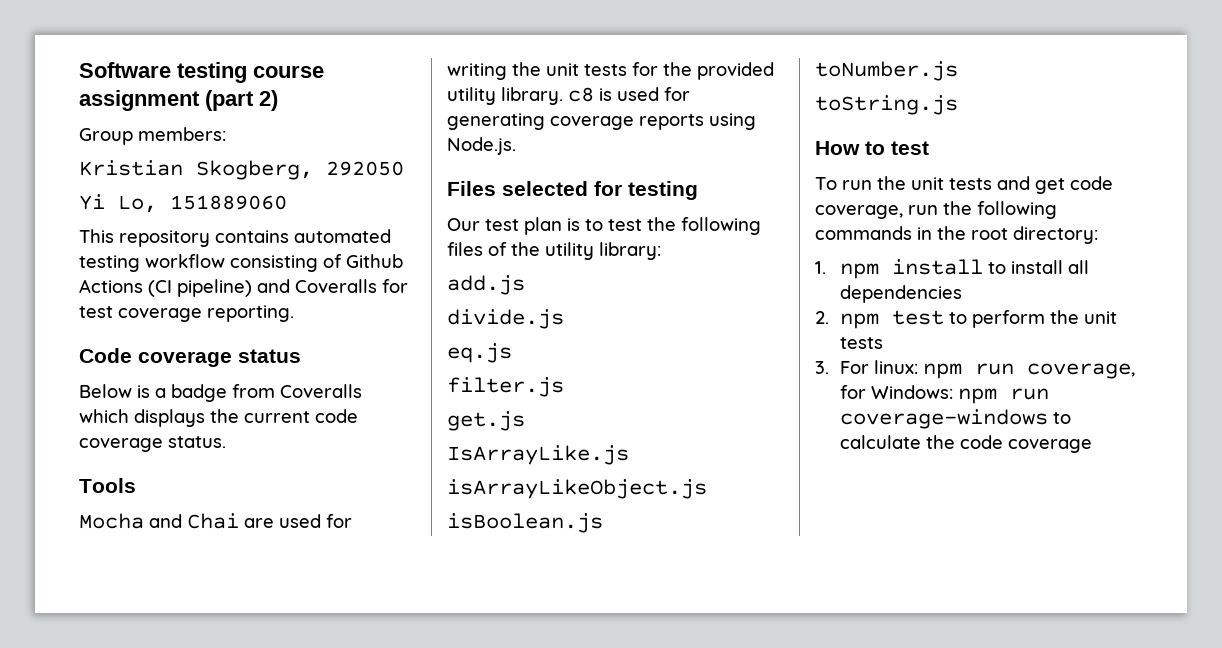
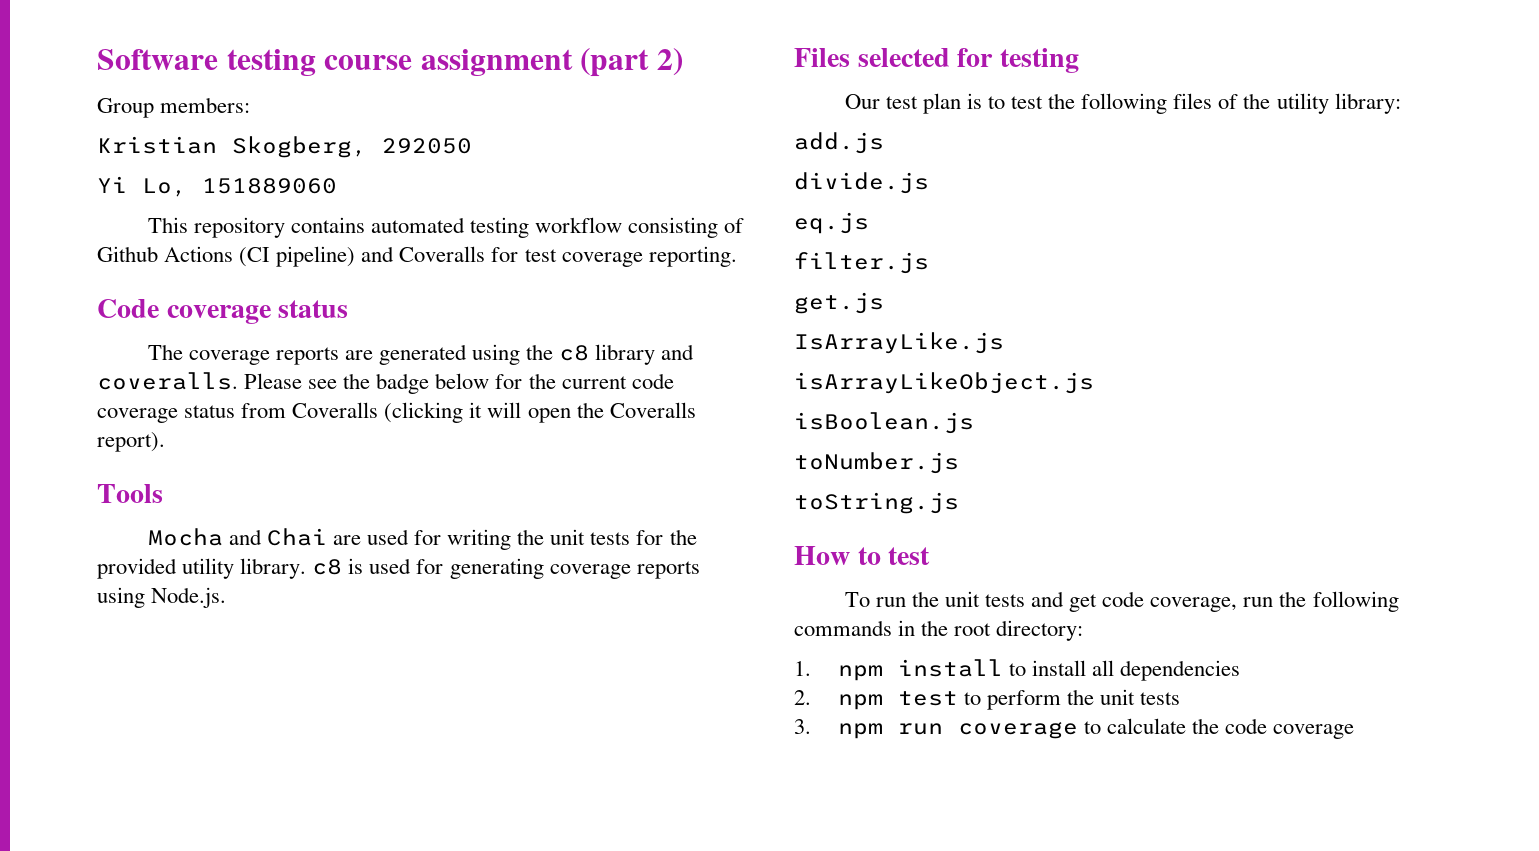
[79,384,362,402] [79,409,358,427] [79,436,226,452] Below is a badge from Coveralls which displays the current code coverage status. -> [147,344,695,365] [97,372,674,394] [97,402,696,423] [97,432,165,452] The coverage reports are generated using the c8 library and coveralls. Please see the badge below for the current code coverage status from Coveralls (clicking it will open the Coveralls report).
[839,360,1135,379] [839,385,1049,404] [839,409,1048,429] For linux: npm run coverage, for Windows: npm run coverage-windows -> [837,721,1078,739] npm run coverage

